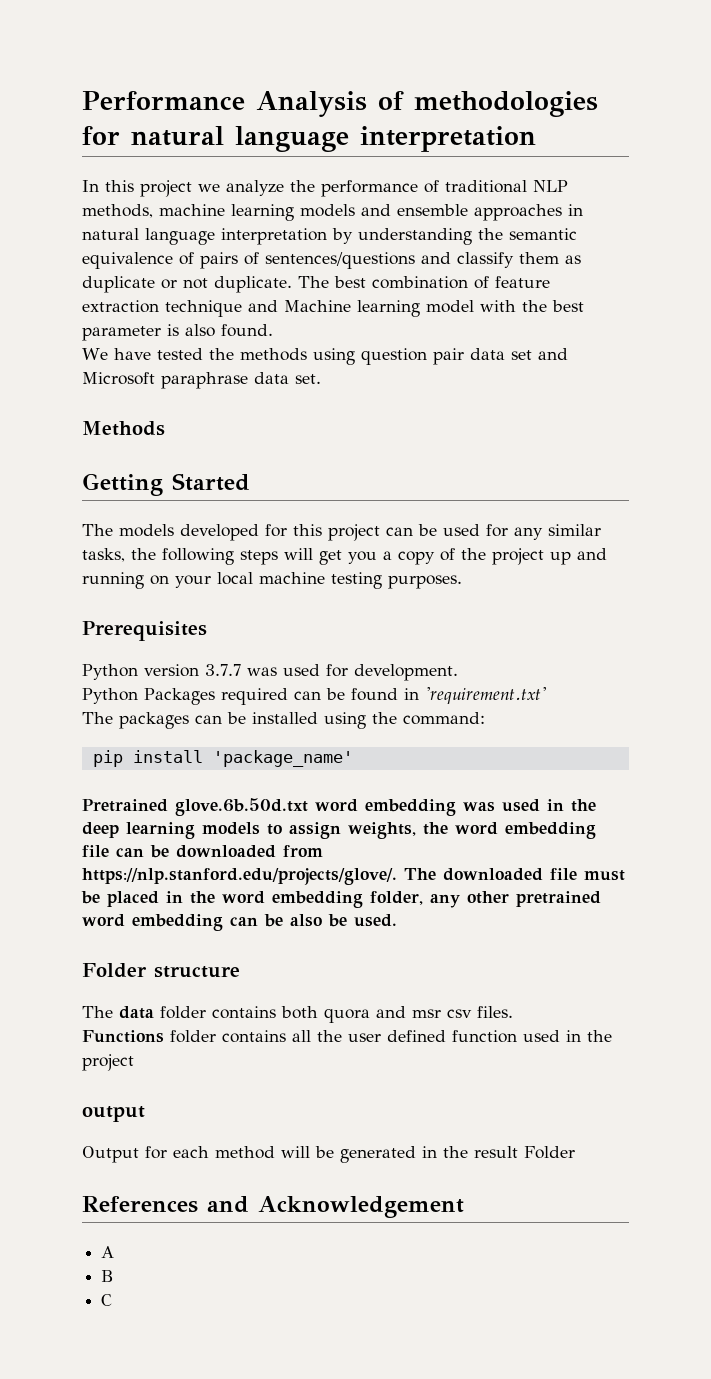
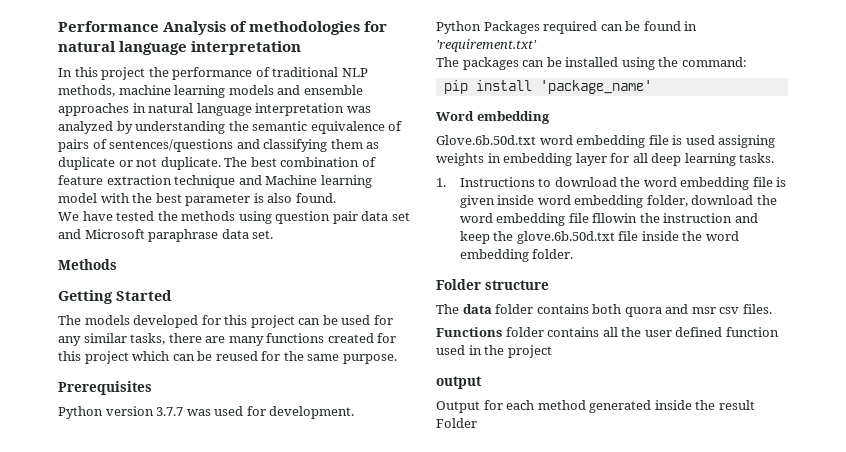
[198,180,284,196] we analyze -> (146, 73) none
(327, 236) none -> [346,106,371,113] [58,121,113,134] was analyzed
[457,252,514,268] classify -> [263,139,328,152] classifying
[131,548,607,565] [82,572,462,589] the following steps will get you a copy of the project up and running on your local machine testing purposes. -> [168,333,397,346] [58,351,397,364] there are many functions created for this project which can be reused for the same purpose.
[82,798,596,816] [82,822,596,839] [82,845,323,858] [82,868,625,885] [81,891,601,908] [82,914,397,931] Pretrained glove.6b.50d.txt word embedding was used in the deep learning models to assign weights, the word embedding file can be downloaded from https://nlp.stanford.edu/projects/glove/. The downloaded file must be placed in the word embedding folder, any other pretrained word embedding can be also be used. -> [436,111,550,124] [436,135,776,148] [436,153,775,166] [436,177,787,190] [459,195,777,208] [459,213,758,226] [459,231,739,244] [459,249,574,262] Word embedding // Glove.6b.50d.txt word embedding file is used assigning weights in embedding layer for all deep learning tasks. // 1. Instructions to download the word embedding file is given inside word embedding folder, download the word embedding file fllowin the instruction and keep the glove.6b.50d.txt file inside the word embedding folder.
[281,1146,437,1163] will be generated in -> [589,400,692,413] generated inside
[82,1196,464,1218] [101,1246,115,1258] [101,1270,115,1282] [101,1294,113,1306] // References and Acknowledgement // A // B // C -> (477, 423) none

